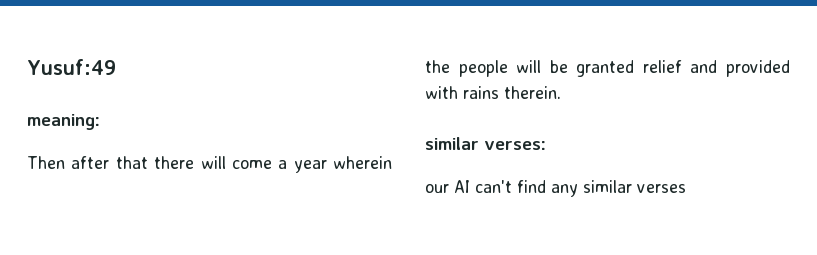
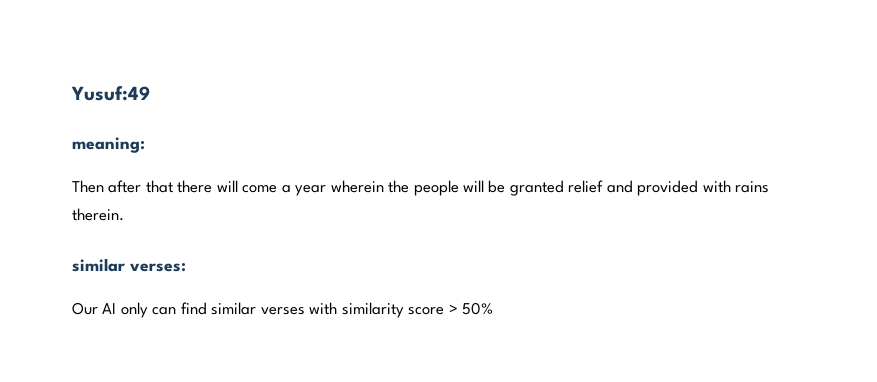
[425,180,686,197] our AI can't find any similar verses -> [72,302,494,318] Our AI only can find similar verses with similarity score > 50%

